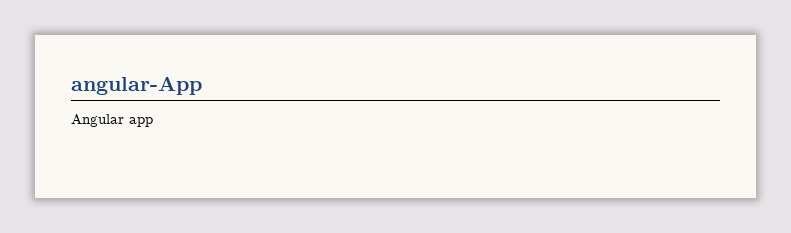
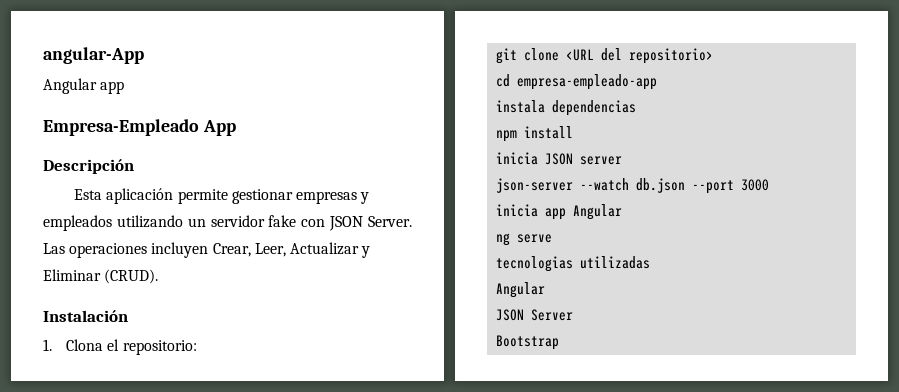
(153, 122) none -> [43,119,236,136] [43,159,134,174] [74,188,370,204] [43,215,412,231] [43,242,371,258] [43,269,159,284] [43,310,128,322] [43,339,197,355] [496,48,714,64] [496,74,658,90] [496,100,637,116] [496,126,574,142] [496,152,623,165] [496,178,770,194] [496,204,623,220] [496,233,553,246] [496,256,651,272] [496,282,546,298] [496,309,574,321] [496,335,560,350] // Empresa-Empleado App // Descripción // Esta aplicación permite gestionar empresas y empleados utilizando un servidor fake con JSON Server. Las operaciones incluyen Crear, Leer, Actualizar y Eliminar (CRUD). // Instalación // 1. Clona el repositorio: // git clone <URL del repositorio> // cd empresa-empleado-app // instala dependencias // npm install // inicia JSON server // json-server --watch db.json --port 3000 // inicia app Angular // ng serve // tecnologias utilizadas // Angular // JSON Server // Bootstrap

